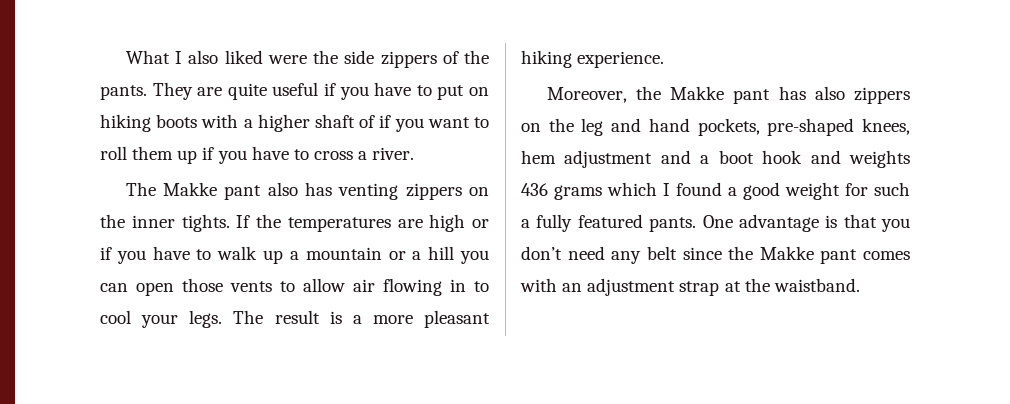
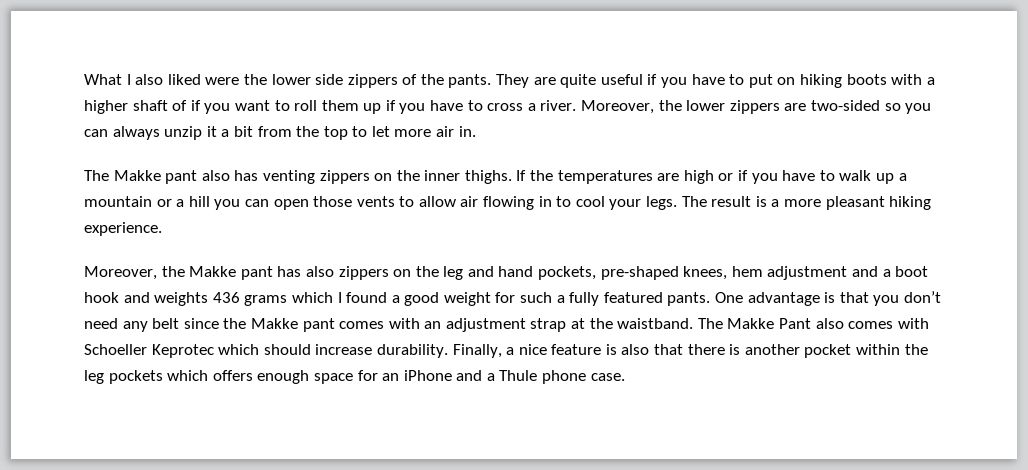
(339, 57) none -> [271,74,311,85] lower
(415, 153) none -> [581,100,932,114] [84,126,476,140] Moreover, the lower zippers are two-sided so you can always unzip it a bit from the top to let more air in.
[181,214,230,232] tights. -> [464,170,512,184] thighs.
(860, 285) none -> [697,318,929,329] [84,344,928,358] [84,370,625,384] The Makke Pant also comes with Schoeller Keprotec which should increase durability. Finally, a nice feature is also that there is another pocket within the leg pockets which offers enough space for an iPhone and a Thule phone case.

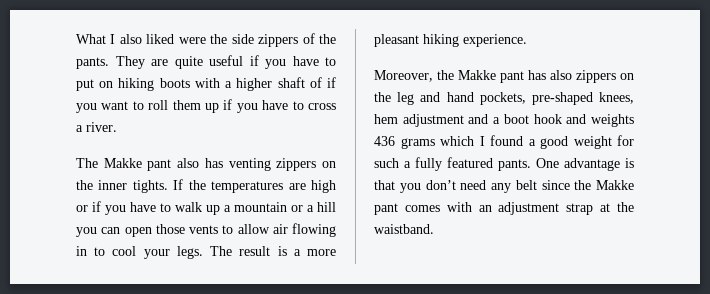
[271,74,311,85] lower -> (228, 39) none
[581,100,932,114] [84,126,476,140] Moreover, the lower zippers are two-sided so you can always unzip it a bit from the top to let more air in. -> (117, 127) none
[464,170,512,184] thighs. -> [132,180,168,193] tights.
[697,318,929,329] [84,344,928,358] [84,370,625,384] The Makke Pant also comes with Schoeller Keprotec which should increase durability. Finally, a nice feature is also that there is another pocket within the leg pockets which offers enough space for an iPhone and a Thule phone case. -> (434, 229) none

